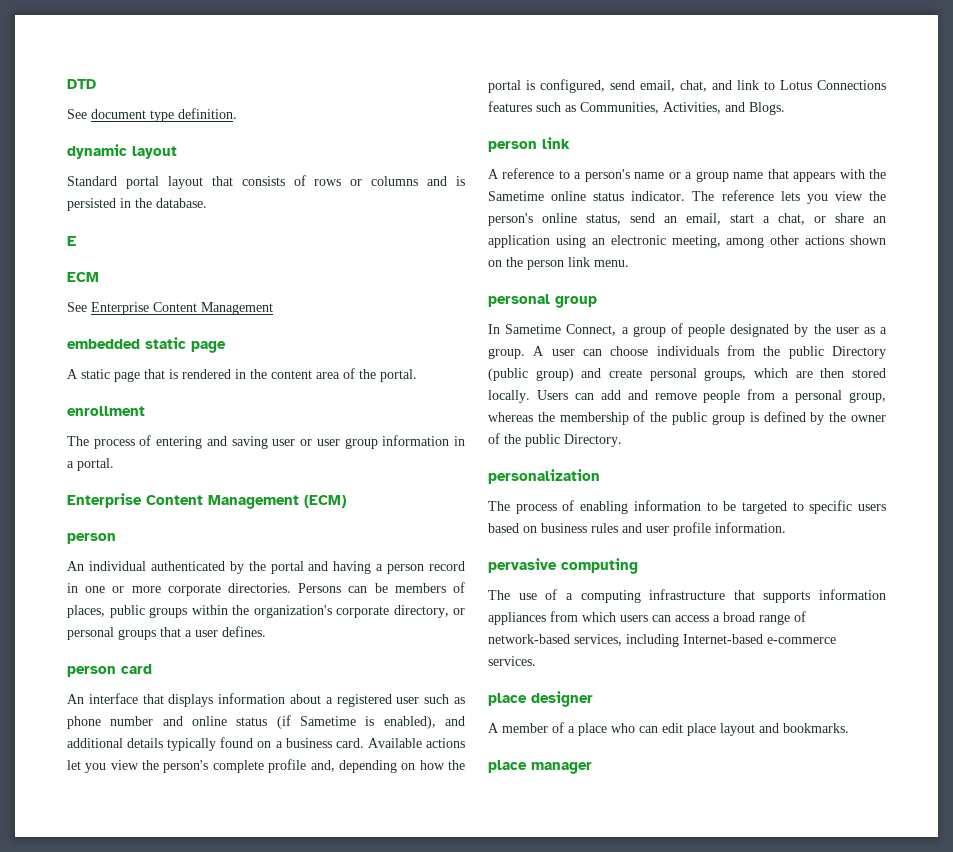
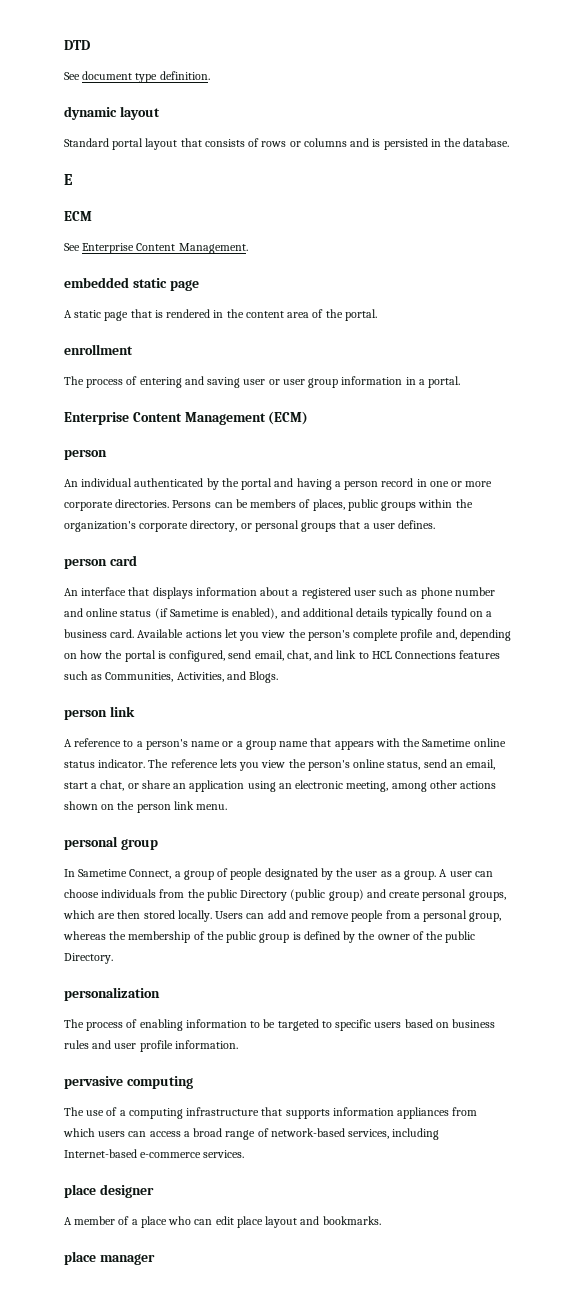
[201,302,273,315] Management -> [178,243,248,254] Management.
[780,80,812,90] Lotus -> [371,651,392,659] HCL

